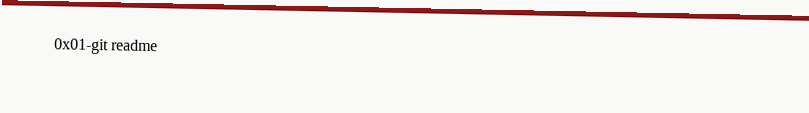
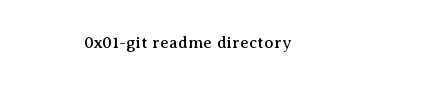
(159, 45) none -> [216,36,292,52] directory

